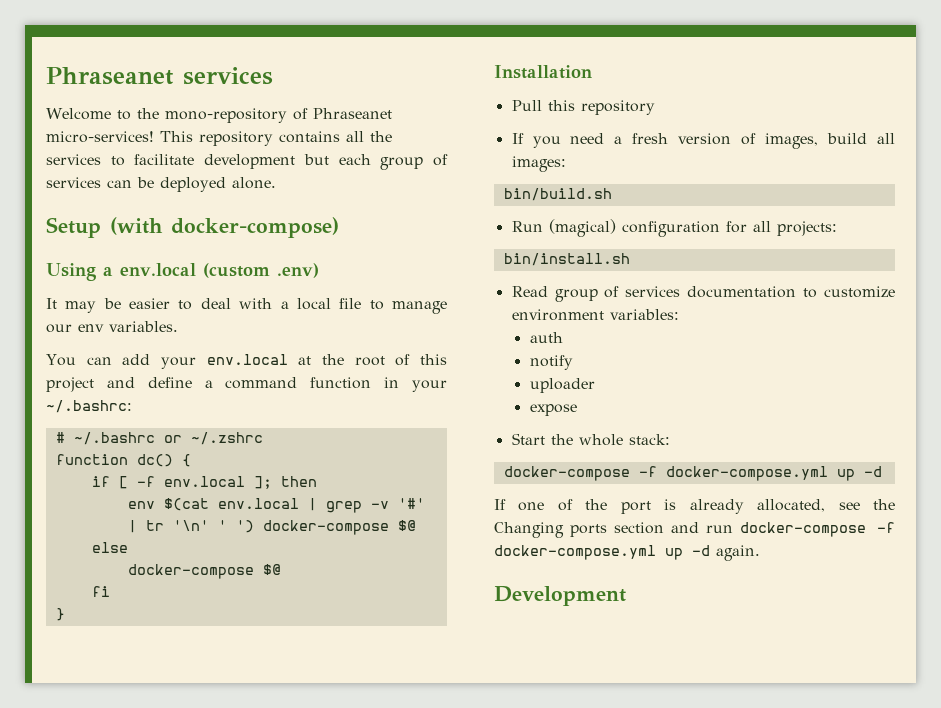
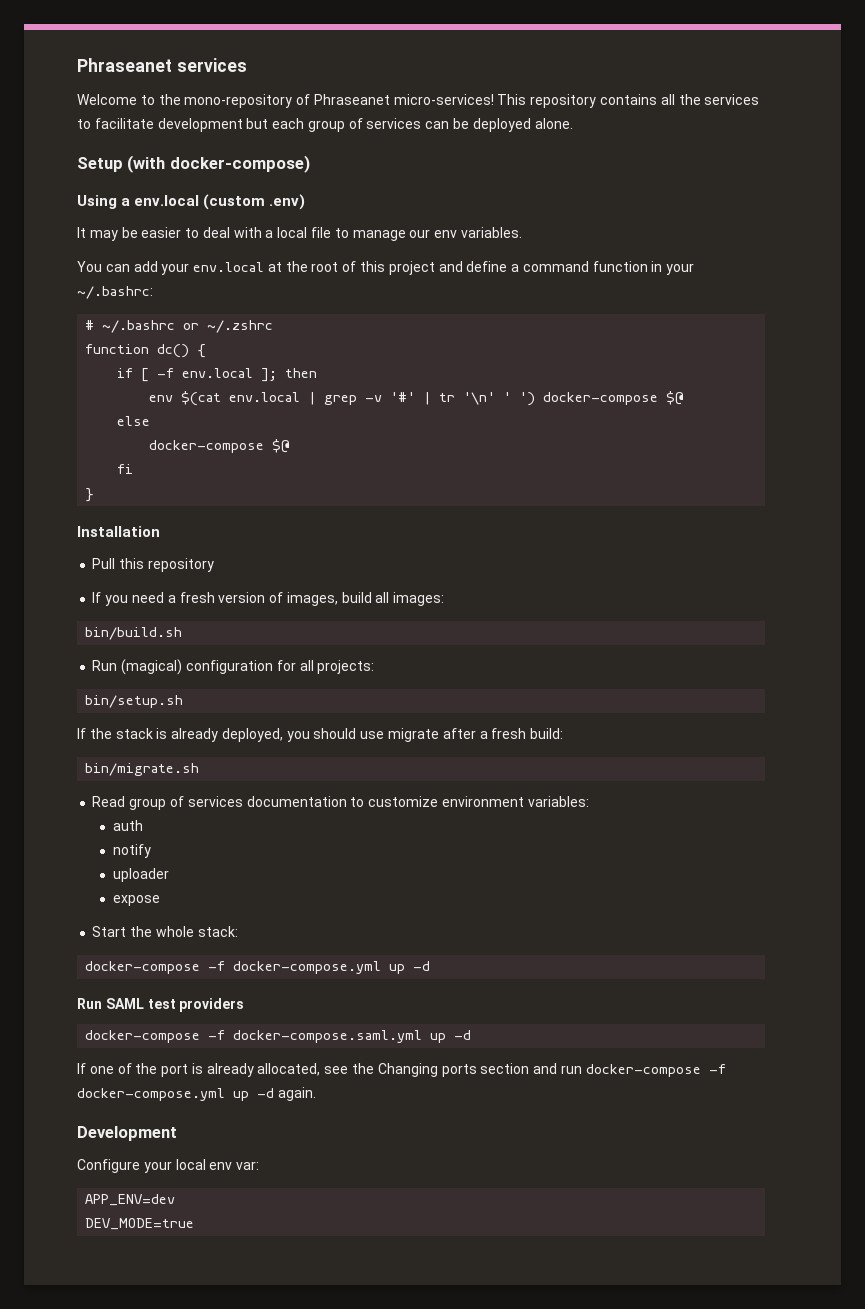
[503,253,630,266] bin/install.sh -> [85,695,184,708] [77,728,564,742] [85,763,200,776] bin/setup.sh // If the stack is already deployed, you should use migrate after a fresh build: // bin/migrate.sh
(882, 471) none -> [77,998,245,1012] [85,1030,472,1043] // Run SAML test providers // docker-compose -f docker-compose.saml.yml up -d
(626, 596) none -> [77,1159,260,1173] [85,1194,176,1206] [85,1218,195,1230] // Configure your local env var: // APP_ENV=dev // DEV_MODE=true

